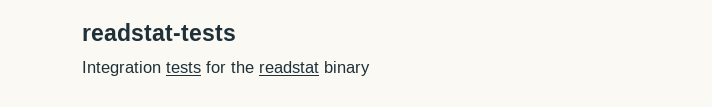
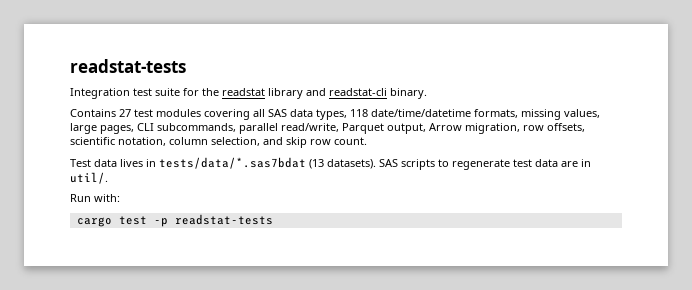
[166,62,201,73] tests -> [133,88,180,96] test suite
[324,61,370,76] binary -> [268,88,427,99] [70,109,600,120] [70,123,585,134] [70,137,367,148] [70,157,591,170] [70,172,108,184] [70,194,120,202] [76,214,273,227] library and readstat-cli binary. // Contains 27 test modules covering all SAS data types, 118 date/time/datetime formats, missing values, large pages, CLI subcommands, parallel read/write, Parquet output, Arrow migration, row offsets, scientific notation, column selection, and skip row count. // Test data lives in tests/data/*.sas7bdat (13 datasets). SAS scripts to regenerate test data are in util/. // Run with: // cargo test -p readstat-tests

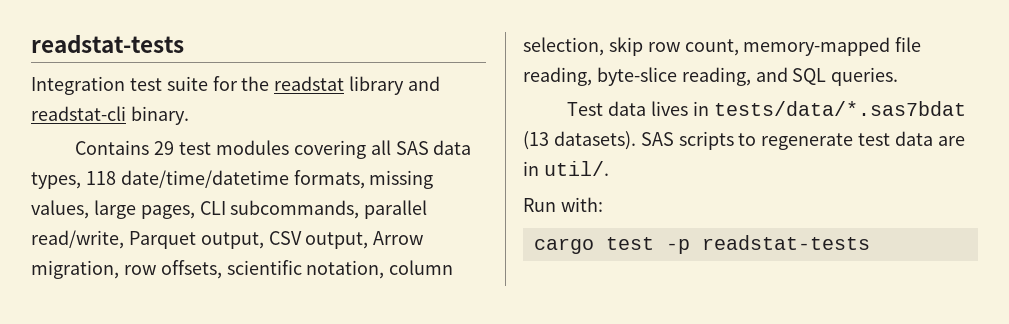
[119,109,131,117] 27 -> [154,141,175,155] 29
(426, 128) none -> [268,231,369,249] CSV output,
[263,137,283,145] and -> (604, 46) none
[334,137,367,145] count. -> [684,37,922,56] [523,67,899,86] count, memory-mapped file reading, byte-slice reading, and SQL queries.

